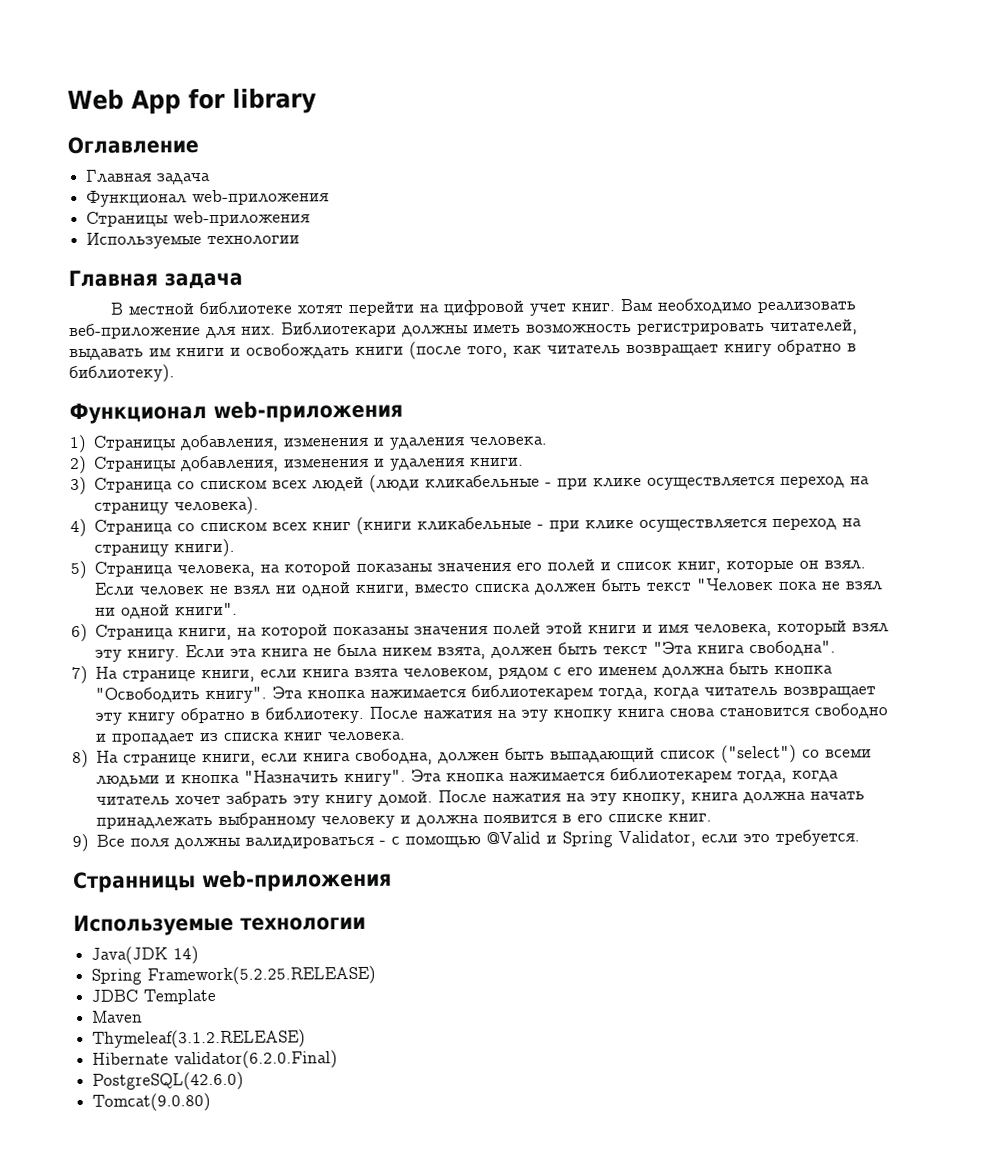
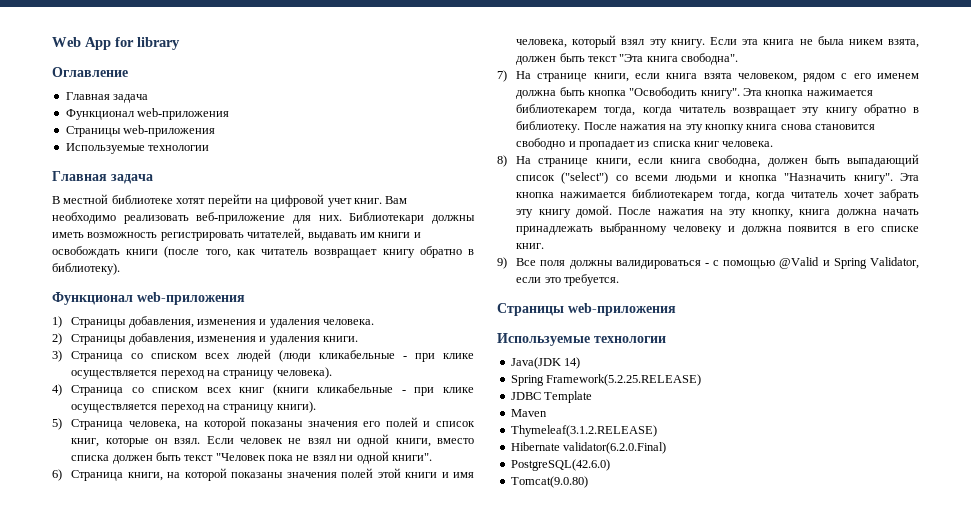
[73,871,196,894] Странницы -> [497,303,564,316] Страницы

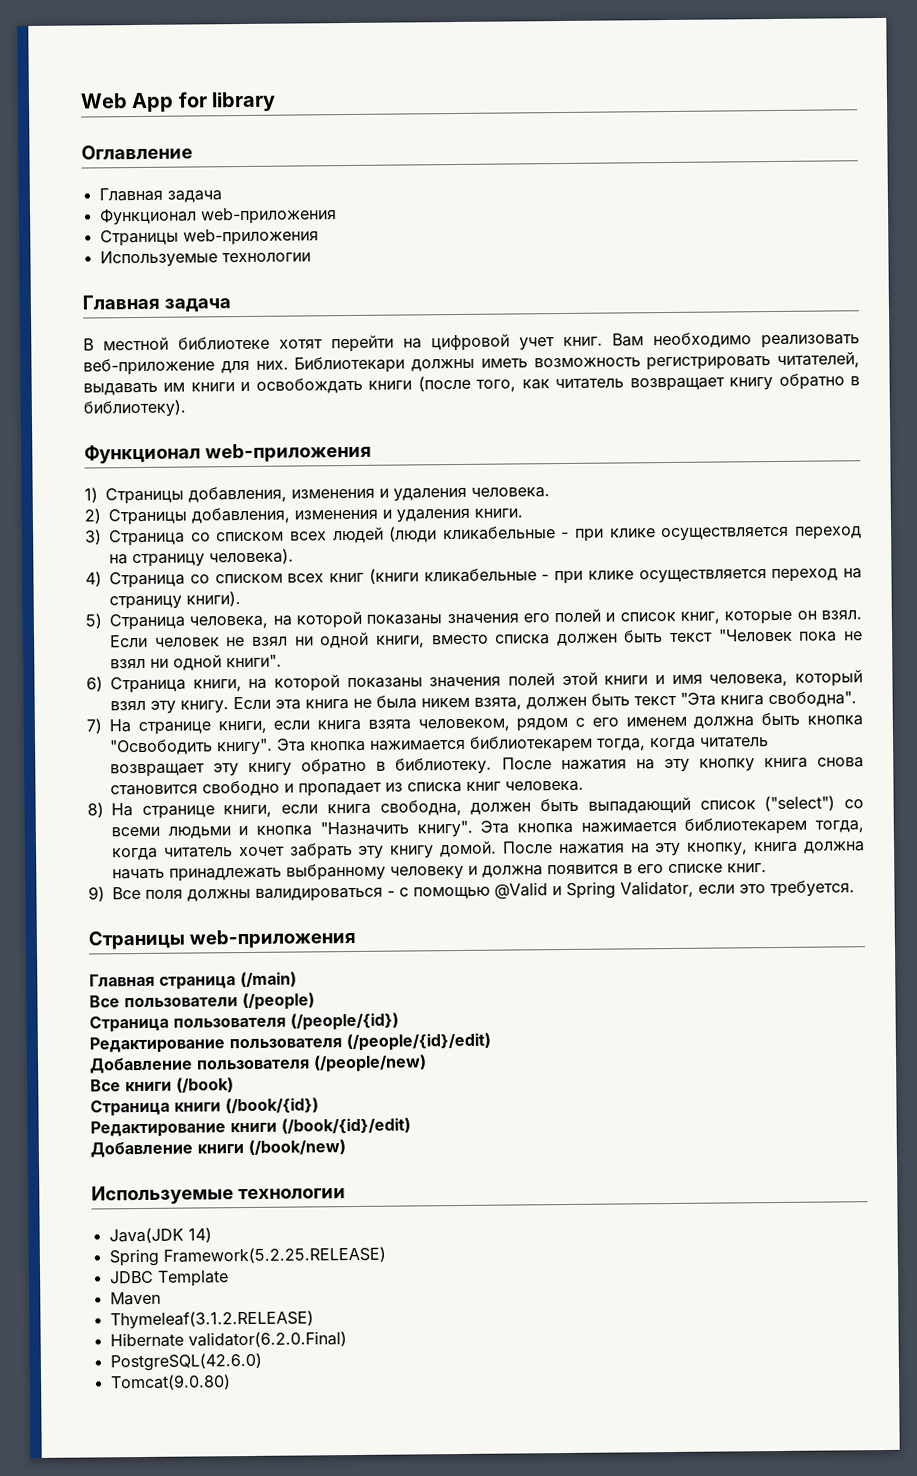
(676, 309) none -> [89,971,297,990] [89,992,315,1011] [89,1012,399,1033] [89,1032,491,1054] [90,1054,427,1074] [90,1077,234,1093] [90,1097,319,1117] [90,1117,411,1138] [90,1139,346,1158] // Главная страница (/main) // Все пользователи (/people) // Страница пользователя (/people/{id}) // Редактирование пользователя (/people/{id}/edit) // Добавление пользователя (/people/new) // Все книги (/book) // Страница книги (/book/{id}) // Редактирование книги (/book/{id}/edit) // Добавление книги (/book/new)

